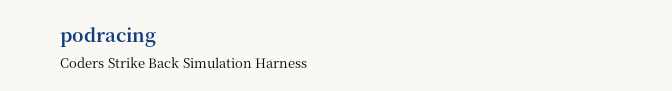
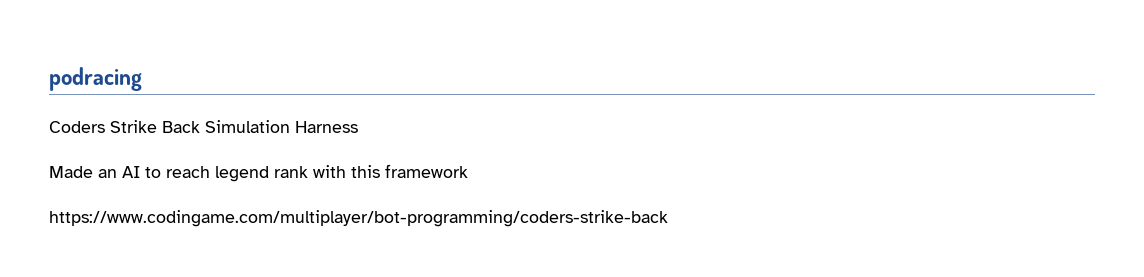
(308, 63) none -> [49,164,468,182] [49,210,668,227] // Made an AI to reach legend rank with this framework // https://www.codingame.com/multiplayer/bot-programming/coders-strike-back

